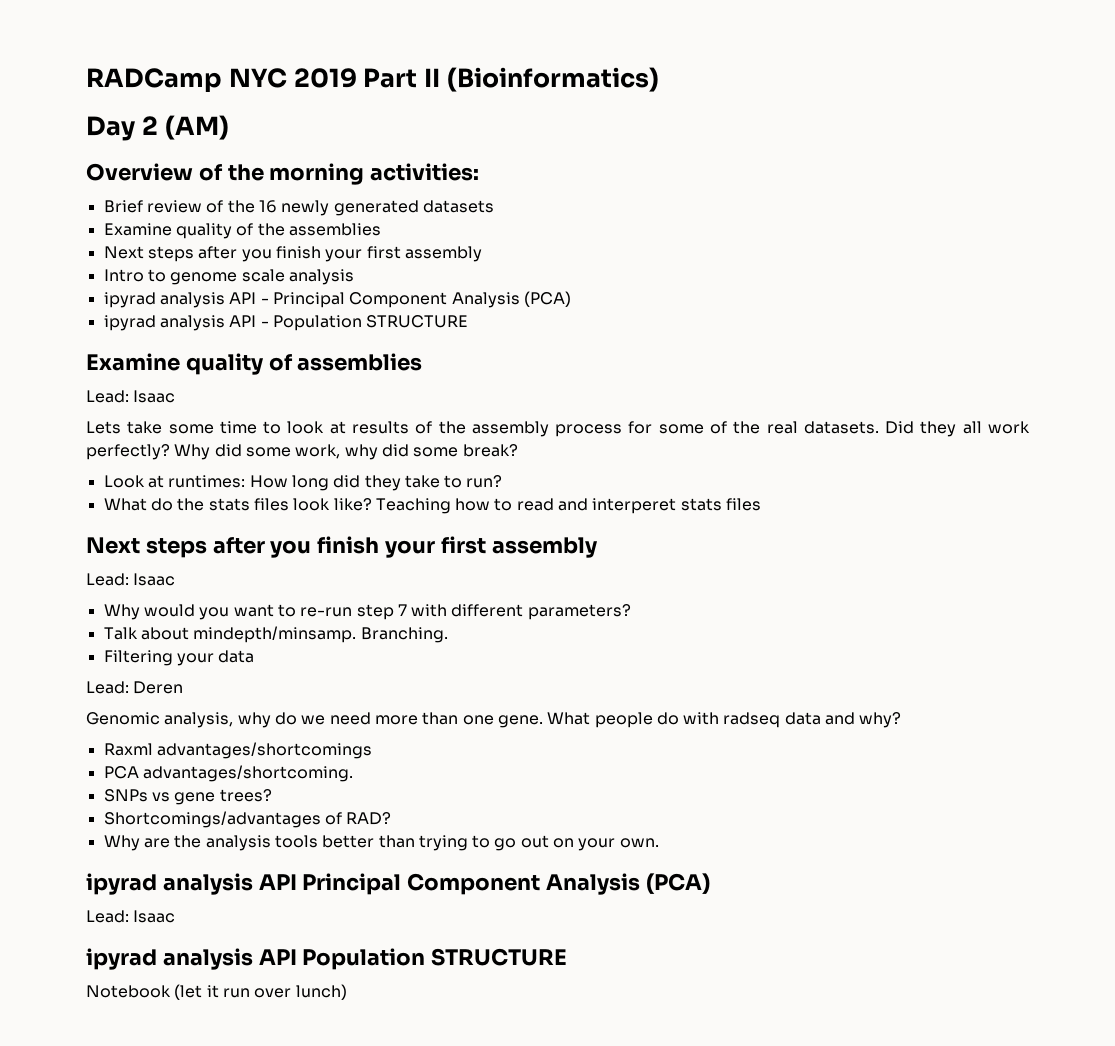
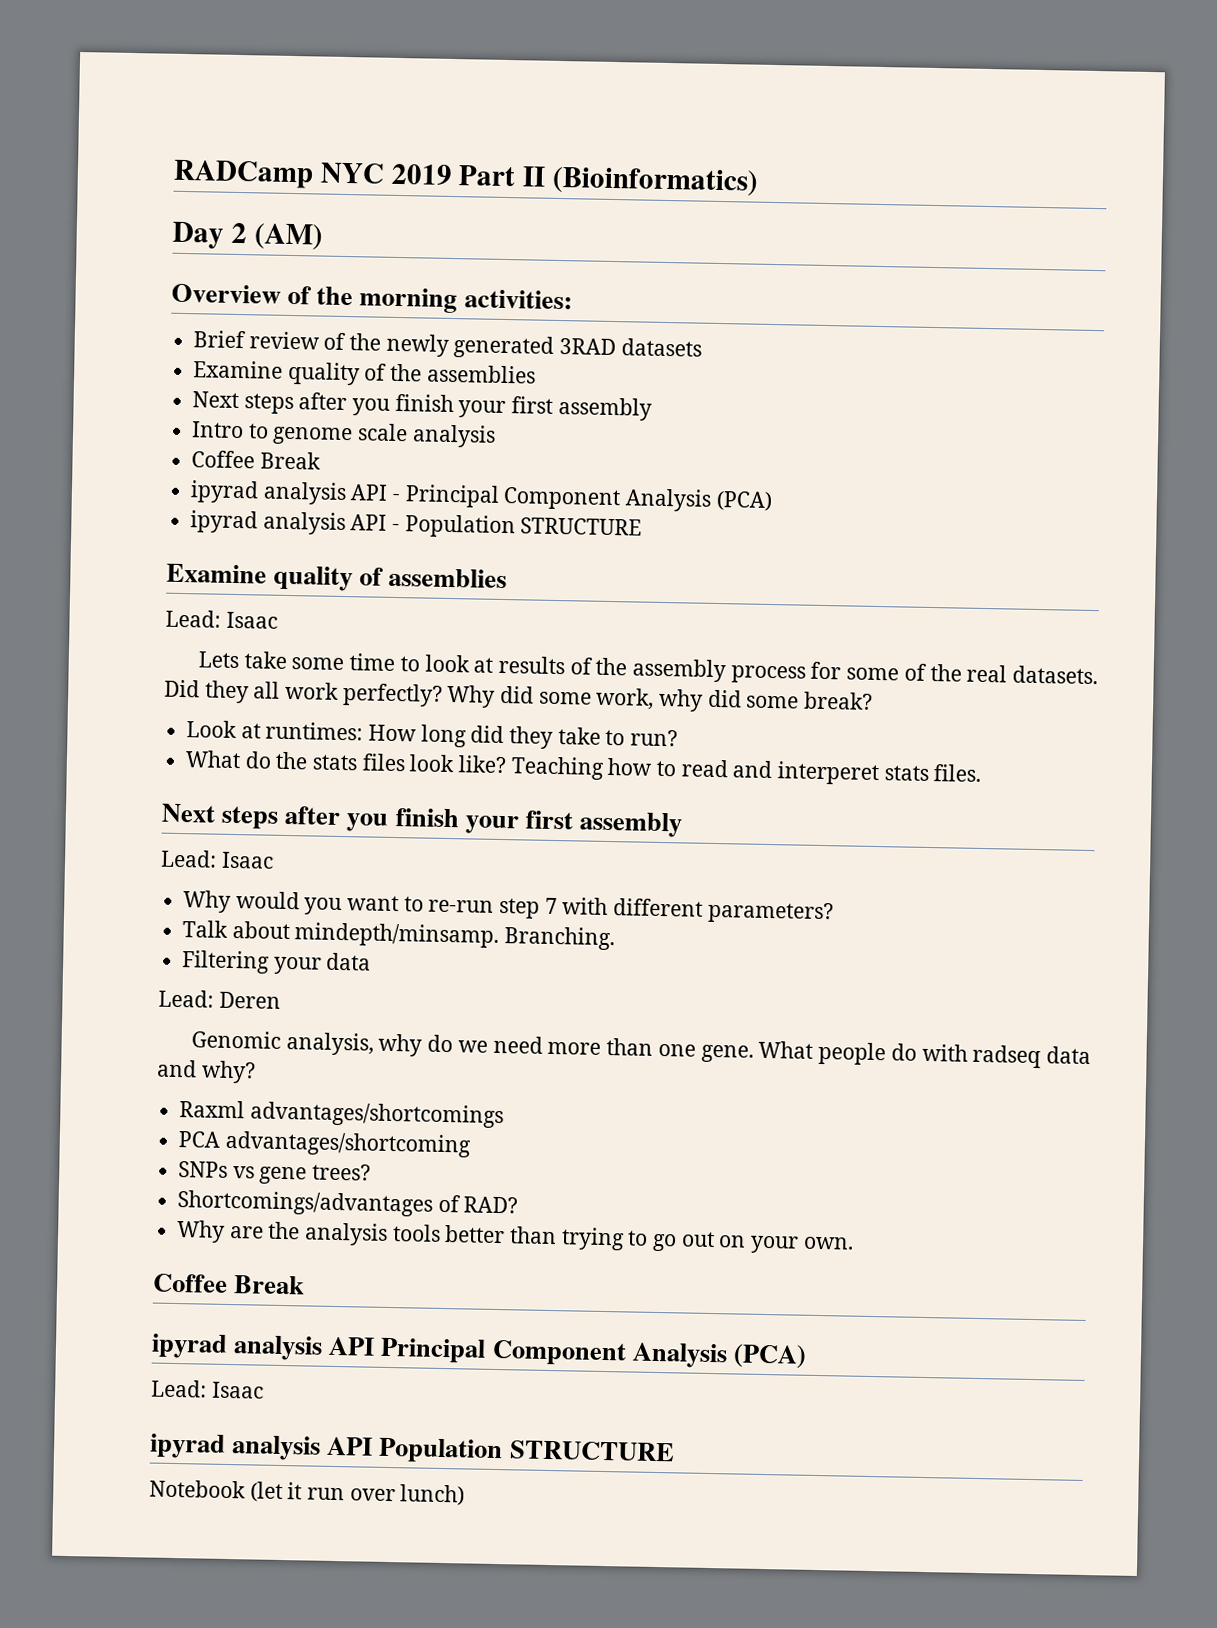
[258,200,277,213] 16 -> (382, 342) none
(419, 208) none -> [559,338,617,356] 3RAD
(354, 277) none -> [191,450,321,470] // Coffee Break
[726,498,762,511] files -> [933,764,982,782] files.
[142,765,353,782] advantages/shortcoming. -> [224,1130,471,1158] advantages/shortcoming
(659, 843) none -> [153,1273,306,1295] // Coffee Break

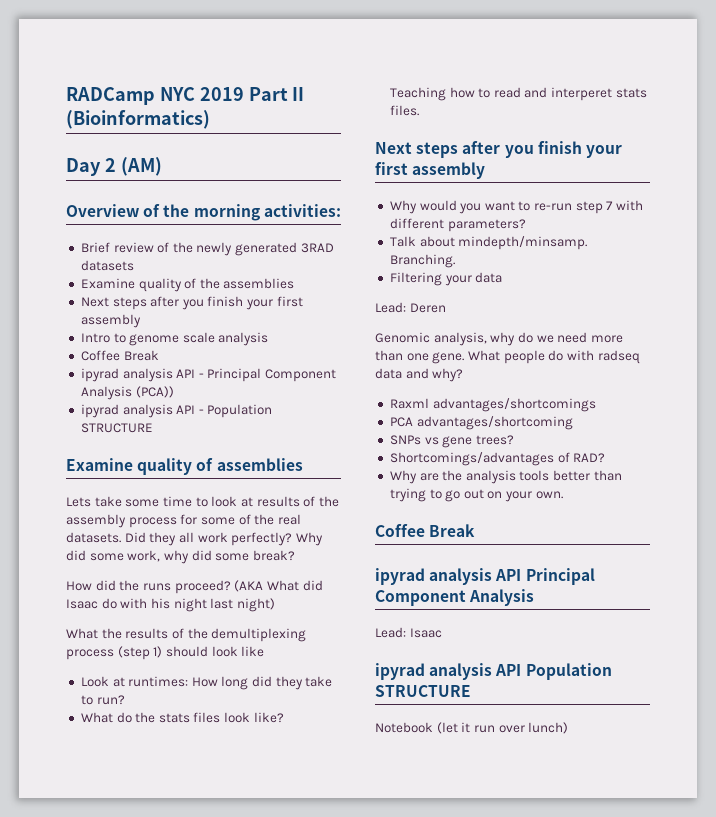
[715,490,773,511] (PCA) -> [135,386,174,398] (PCA))
[165,609,278,629] // Lead: Isaac -> (303, 464) none
(874, 700) none -> [66,580,323,594] [66,598,275,612] [66,628,307,642] [66,646,265,660] // How did the runs proceed? (AKA What did Isaac do with his night last night) // What the results of the demultiplexing process (step 1) should look like
[160,849,274,869] // Lead: Isaac -> (486, 170) none
[732,1343,807,1369] (PCA) -> (535, 597) none

